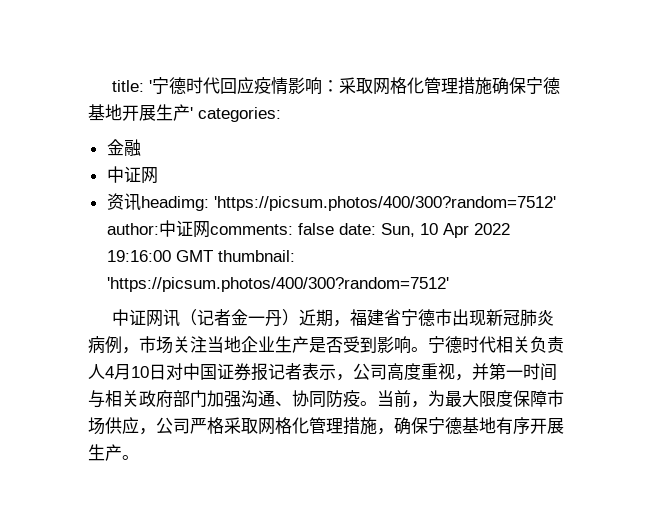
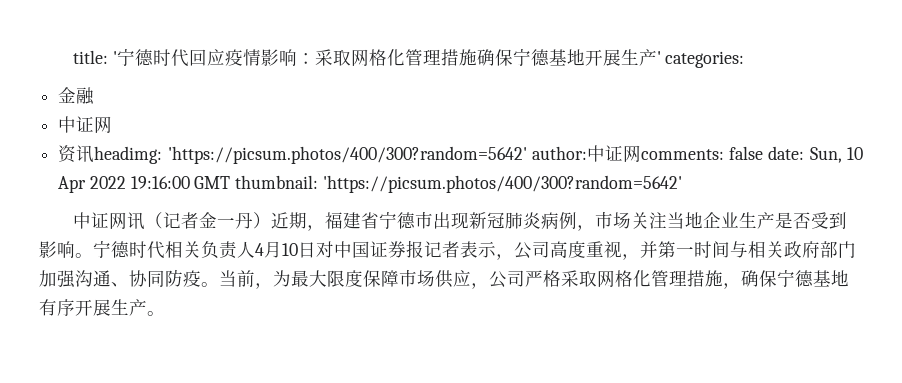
[213,196,556,211] 'https://picsum.photos/400/300?random=7512' -> [167,146,527,164] 'https://picsum.photos/400/300?random=5642'
[106,277,449,292] 'https://picsum.photos/400/300?random=7512' -> [322,175,682,193] 'https://picsum.photos/400/300?random=5642'

